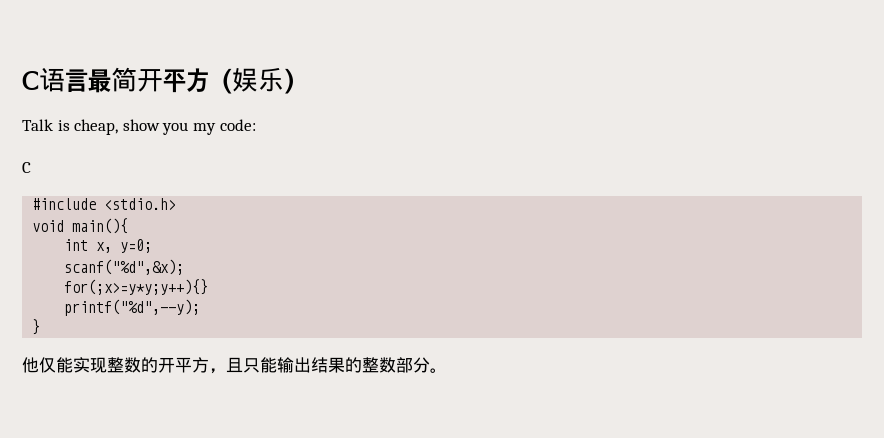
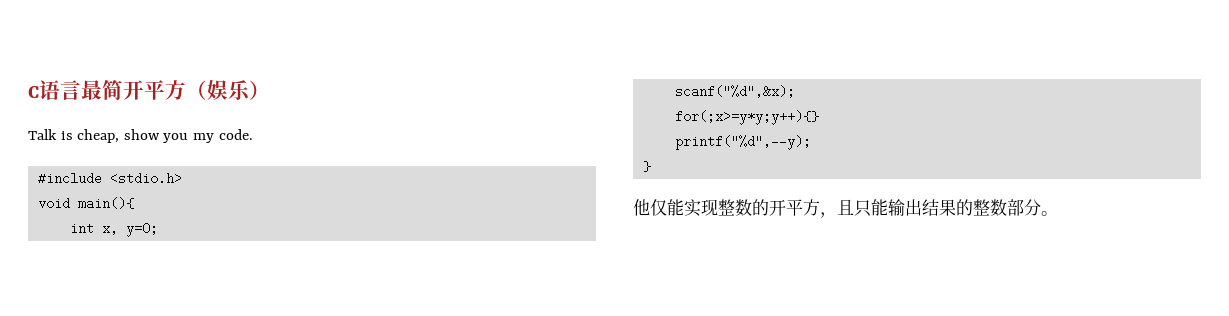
[219,119,256,131] [22,162,31,173] code: // C -> [218,129,253,140] code.

